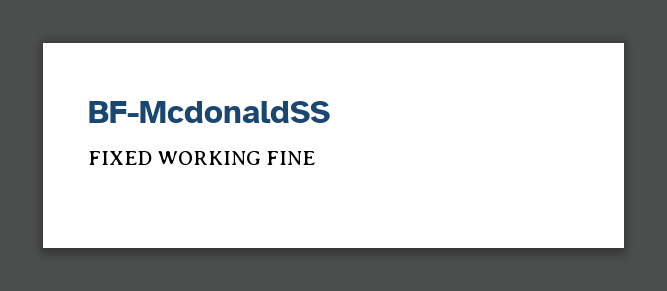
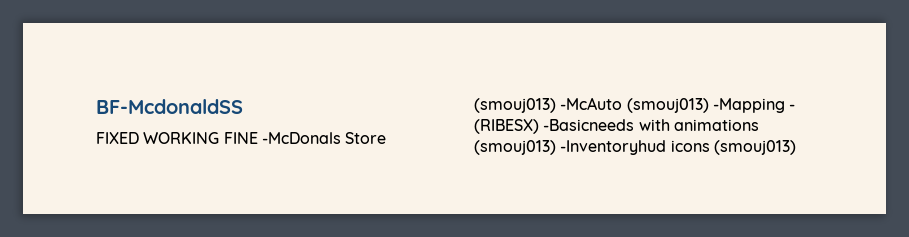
(316, 158) none -> [261,132,387,144] [474,97,796,113] [474,119,759,134] [474,140,796,155] -McDonals Store (smouj013) -McAuto (smouj013) -Mapping - (RIBESX) -Basicneeds with animations (smouj013) -Inventoryhud icons (smouj013)

